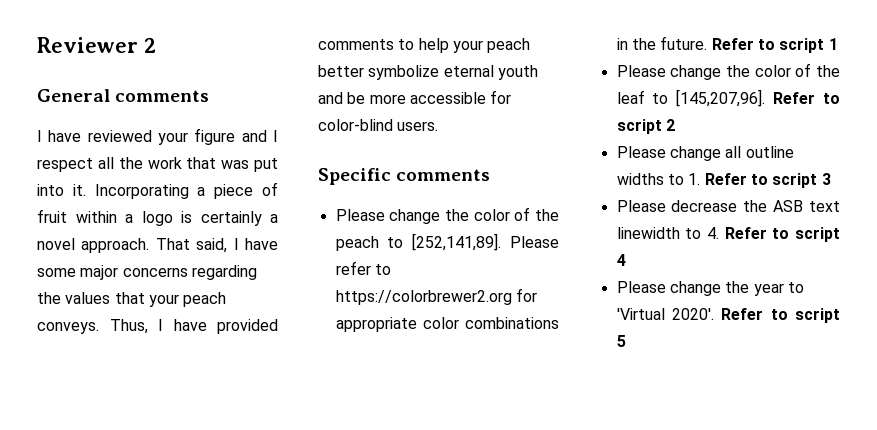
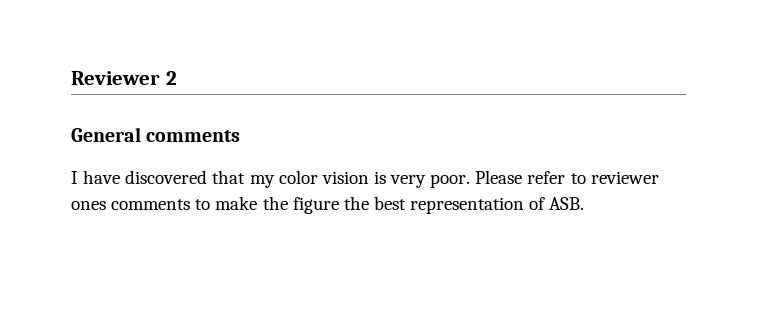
[87,128,278,145] [37,157,278,172] [37,182,278,199] [37,209,278,226] [37,238,278,253] [37,265,257,280] [37,292,227,307] [37,319,278,334] [318,38,531,53] [318,65,538,80] [318,90,512,104] [318,119,439,131] [318,168,491,185] [335,207,559,224] [335,233,559,251] [335,261,391,275] [335,288,537,305] [335,317,559,332] [616,36,838,53] [616,63,840,80] [616,89,840,107] [616,119,675,134] [616,146,794,161] [616,173,831,188] [616,200,840,212] [616,227,840,242] [616,254,626,266] [616,281,804,296] [616,308,840,323] [616,335,626,347] reviewed your figure and I respect all the work that was put into it. Incorporating a piece of fruit within a logo is certainly a novel approach. That said, I have some major concerns regarding the values that your peach conveys. Thus, I have provided comments to help your peach better symbolize eternal youth and be more accessible for color-blind users. // Specific comments // Please change the color of the peach to [252,141,89]. Please refer to https://colorbrewer2.org for appropriate color combinations in the future. Refer to script 1 // Please change the color of the leaf to [145,207,96]. Refer to script 2 // Please change all outline widths to 1. Refer to script 3 // Please decrease the ASB text linewidth to 4. Refer to script 4 // Please change the year to 'Virtual 2020'. Refer to script 5 -> [125,170,659,188] [71,196,585,214] discovered that my color vision is very poor. Please refer to reviewer ones comments to make the figure the best representation of ASB.

